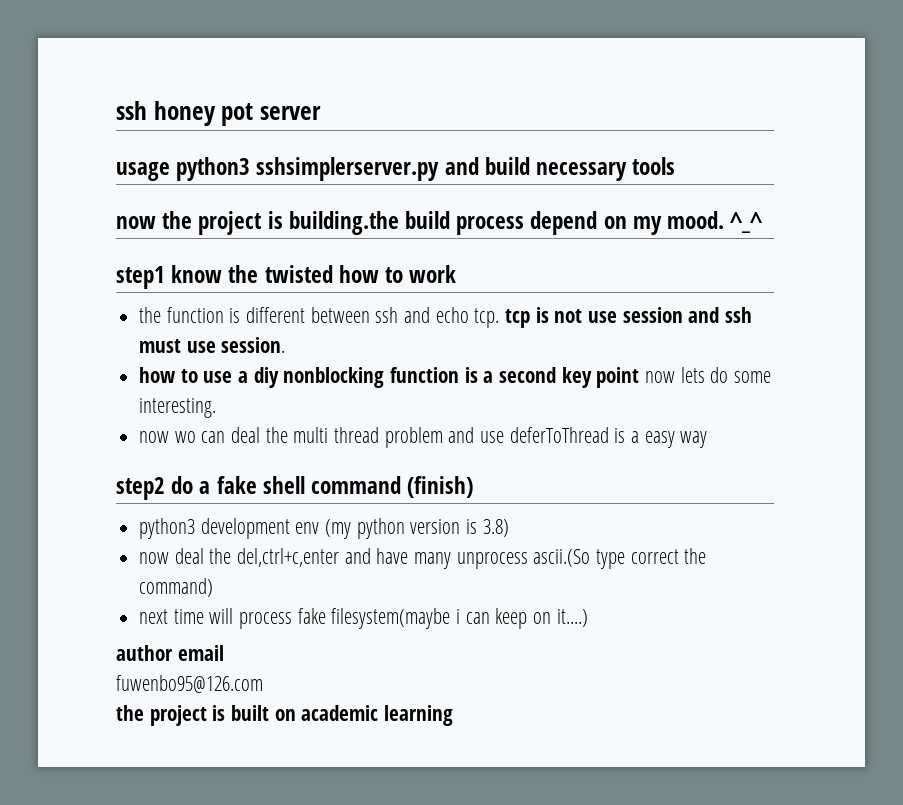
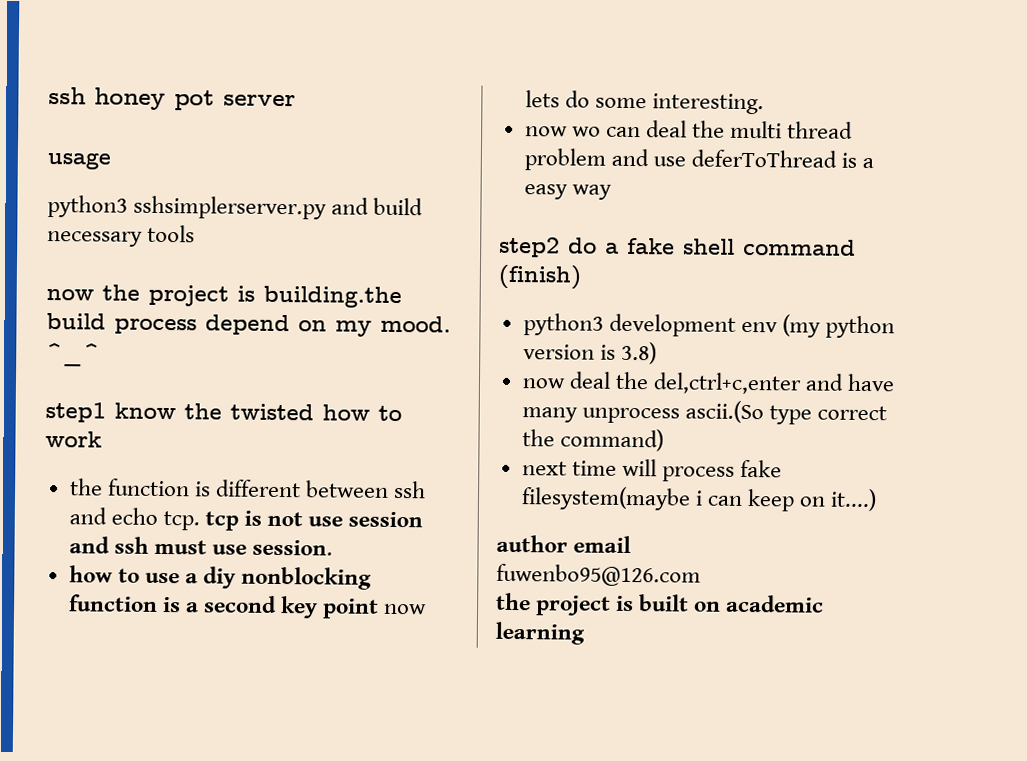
(170, 171) none -> (111, 161) //

